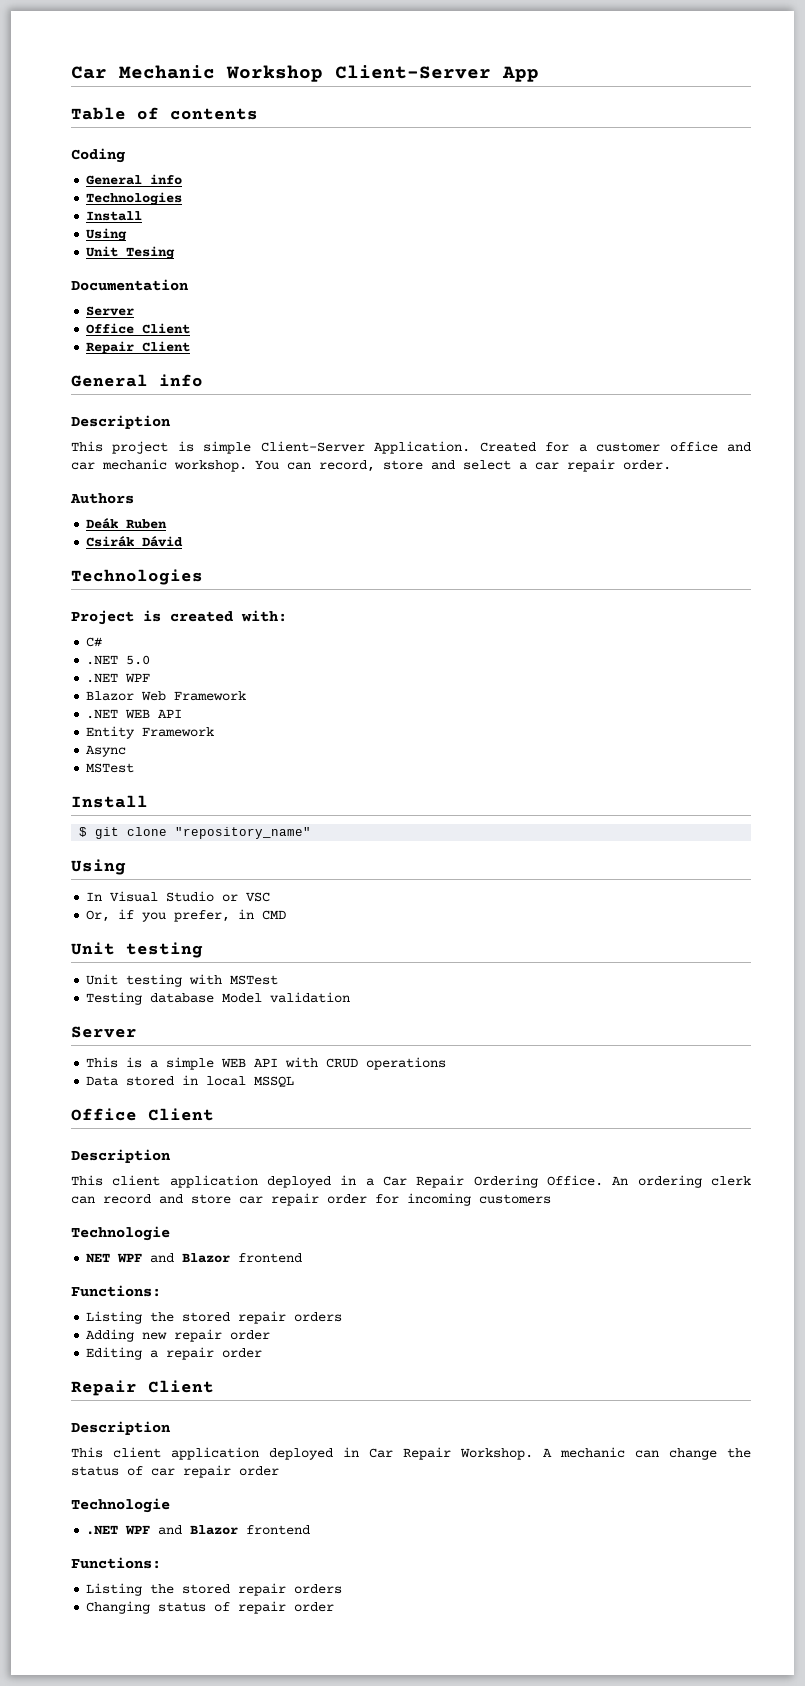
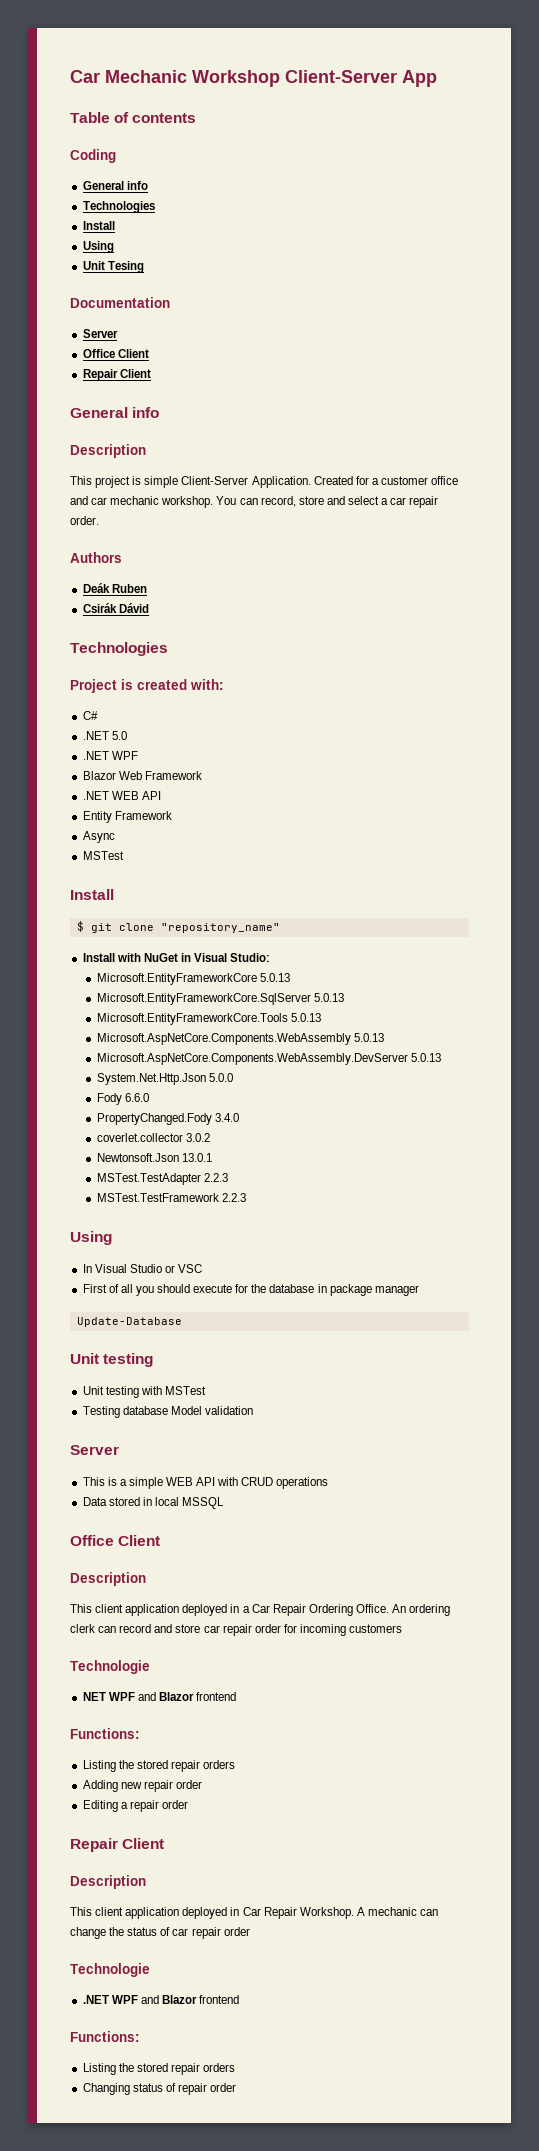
(312, 833) none -> [82,953,271,962] [96,973,290,985] [96,993,344,1005] [96,1013,321,1025] [96,1033,384,1045] [96,1053,441,1065] [96,1073,233,1085] [96,1093,149,1105] [96,1113,239,1125] [96,1133,210,1142] [96,1153,212,1162] [96,1173,228,1185] [96,1193,246,1202] // Install with NuGet in Visual Studio: // Microsoft.EntityFrameworkCore 5.0.13 // Microsoft.EntityFrameworkCore.SqlServer 5.0.13 // Microsoft.EntityFrameworkCore.Tools 5.0.13 // Microsoft.AspNetCore.Components.WebAssembly 5.0.13 // Microsoft.AspNetCore.Components.WebAssembly.DevServer 5.0.13 // System.Net.Http.Json 5.0.0 // Fody 6.6.0 // PropertyChanged.Fody 3.4.0 // coverlet.collector 3.0.2 // Newtonsoft.Json 13.0.1 // MSTest.TestAdapter 2.2.3 // MSTest.TestFramework 2.2.3
[86,909,287,922] Or, if you prefer, in CMD -> [82,1284,419,1296] [76,1317,182,1327] First of all you should execute for the database in package manager // Update-Database

